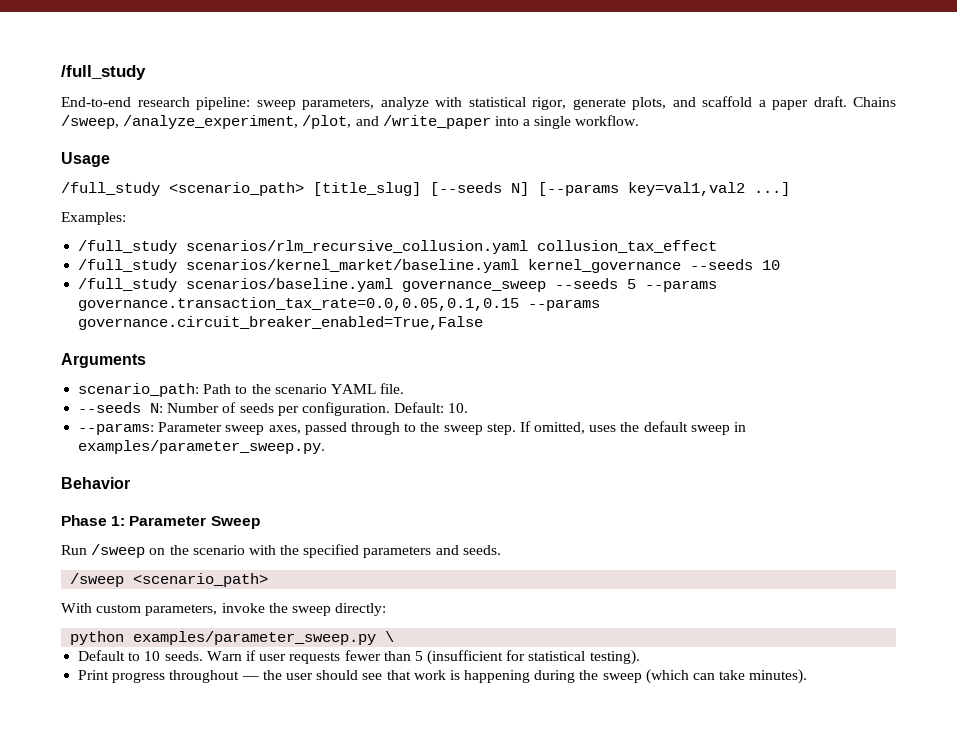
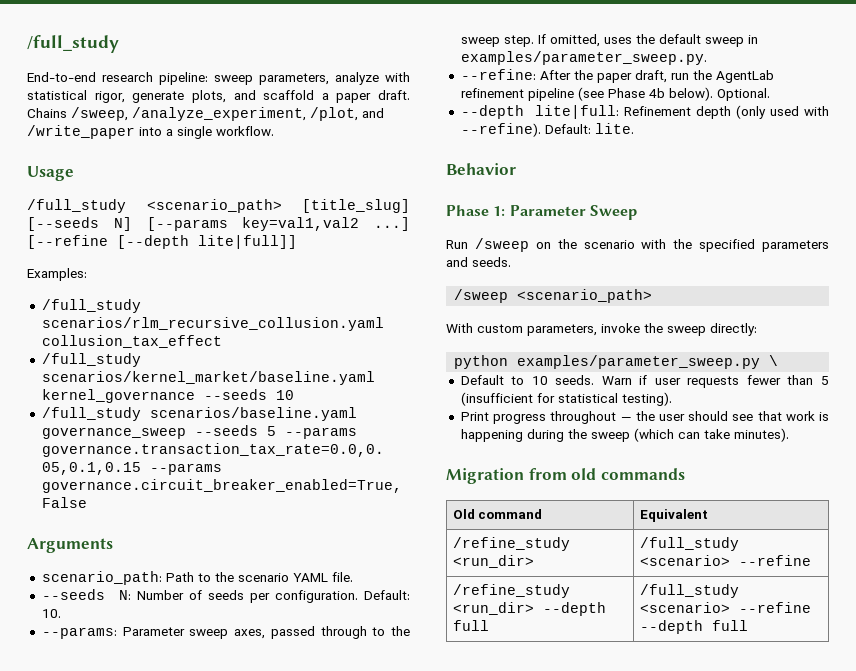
(790, 189) none -> [27,235,297,249] [--refine [--depth lite|full]]
(326, 447) none -> [460,69,774,83] [460,87,770,101] [460,105,829,119] [460,123,634,137] // --refine: After the paper draft, run the AgentLab refinement pipeline (see Phase 4b below). Optional. // --depth lite|full: Refinement depth (only used with --refine). Default: lite.
(808, 676) none -> [446,468,685,484] [452,509,543,519] [639,509,708,522] [452,537,570,551] [452,555,534,568] [639,537,739,551] [639,555,811,566] [452,584,570,598] [452,602,606,616] [452,620,489,631] [639,584,739,598] [639,602,811,613] [639,620,748,634] // Migration from old commands // Old command | Equivalent // /refine_study <run_dir> | /full_study <scenario> --refine // /refine_study <run_dir> --depth full | /full_study <scenario> --refine --depth full

